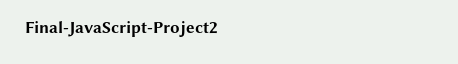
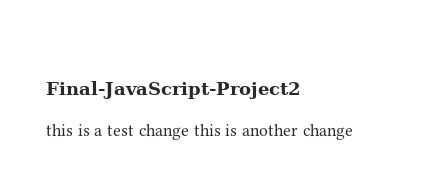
(218, 29) none -> [46,124,353,140] // this is a test change this is another change

